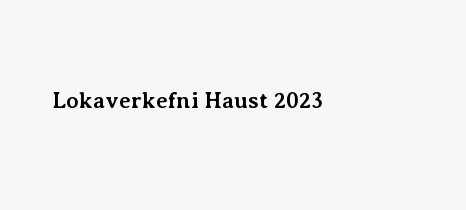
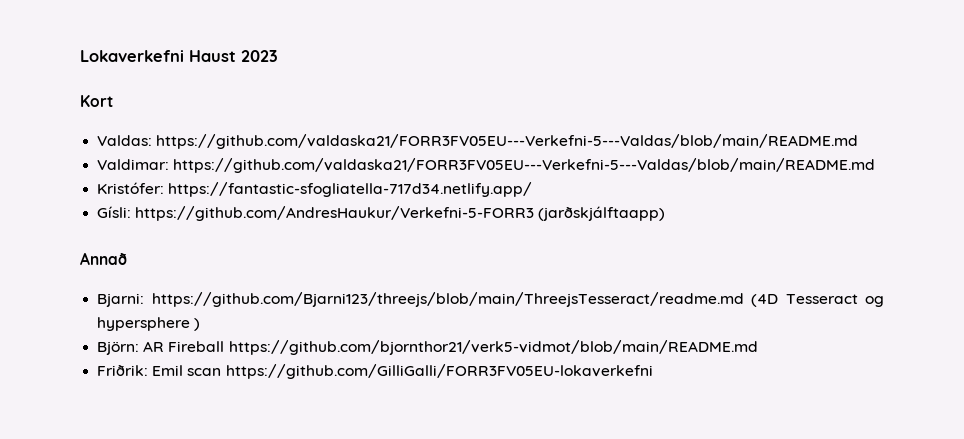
(324, 100) none -> [80,95,113,107] [97,134,859,149] [97,158,876,173] [97,182,533,197] [97,206,666,221] [80,252,127,265] [97,292,884,307] [97,317,201,331] [97,340,758,355] [97,364,653,379] // Kort // Valdas: https://github.com/valdaska21/FORR3FV05EU---Verkefni-5---Valdas/blob/main/README.md // Valdimar: https://github.com/valdaska21/FORR3FV05EU---Verkefni-5---Valdas/blob/main/README.md // Kristófer: https://fantastic-sfogliatella-717d34.netlify.app/ // Gísli: https://github.com/AndresHaukur/Verkefni-5-FORR3 (jarðskjálftaapp) // Annað // Bjarni: https://github.com/Bjarni123/threejs/blob/main/ThreejsTesseract/readme.md (4D Tesseract og hypersphere ) // Björn: AR Fireball https://github.com/bjornthor21/verk5-vidmot/blob/main/README.md // Friðrik: Emil scan https://github.com/GilliGalli/FORR3FV05EU-lokaverkefni

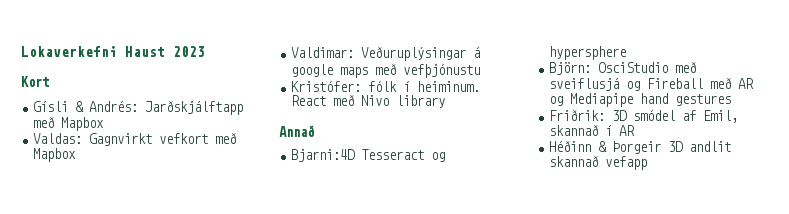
[97,134,859,149] [97,158,876,173] [97,182,533,197] [97,206,666,221] [80,252,127,265] [97,292,779,307] Valdas: https://github.com/valdaska21/FORR3FV05EU---Verkefni-5---Valdas/blob/main/README.md // Valdimar: https://github.com/valdaska21/FORR3FV05EU---Verkefni-5---Valdas/blob/main/README.md // Kristófer: https://fantastic-sfogliatella-717d34.netlify.app/ // Gísli: https://github.com/AndresHaukur/Verkefni-5-FORR3 (jarðskjálftaapp) // Annað // Bjarni: https://github.com/Bjarni123/threejs/blob/main/ThreejsTesseract/readme.md (4D -> [33,100,244,115] [33,117,105,131] [33,133,237,146] [33,148,77,162] [291,46,481,61] [291,63,481,78] [291,80,481,92] [291,95,446,108] [279,125,314,137] [291,149,356,162] Gísli & Andrés: Jarðskjálftapp með Mapbox // Valdas: Gagnvirkt vefkort með Mapbox // Valdimar: Veðuruplýsingar á google maps með vefþjónustu // Kristófer: fólk í heiminum. React með Nivo library // Annað // Bjarni:4D
[194,318,201,331] ) -> (627, 53) none
[143,340,758,355] [97,364,653,379] AR Fireball https://github.com/bjornthor21/verk5-vidmot/blob/main/README.md // Friðrik: Emil scan https://github.com/GilliGalli/FORR3FV05EU-lokaverkefni -> [598,62,697,73] [549,77,755,91] [549,93,732,107] [549,109,739,123] [549,125,636,136] [549,140,732,154] [549,156,648,170] OsciStudio með sveiflusjá og Fireball með AR og Mediapipe hand gestures // Friðrik: 3D smódel af Emil, skannað í AR // Héðinn & Þorgeir 3D andlit skannað vefapp

